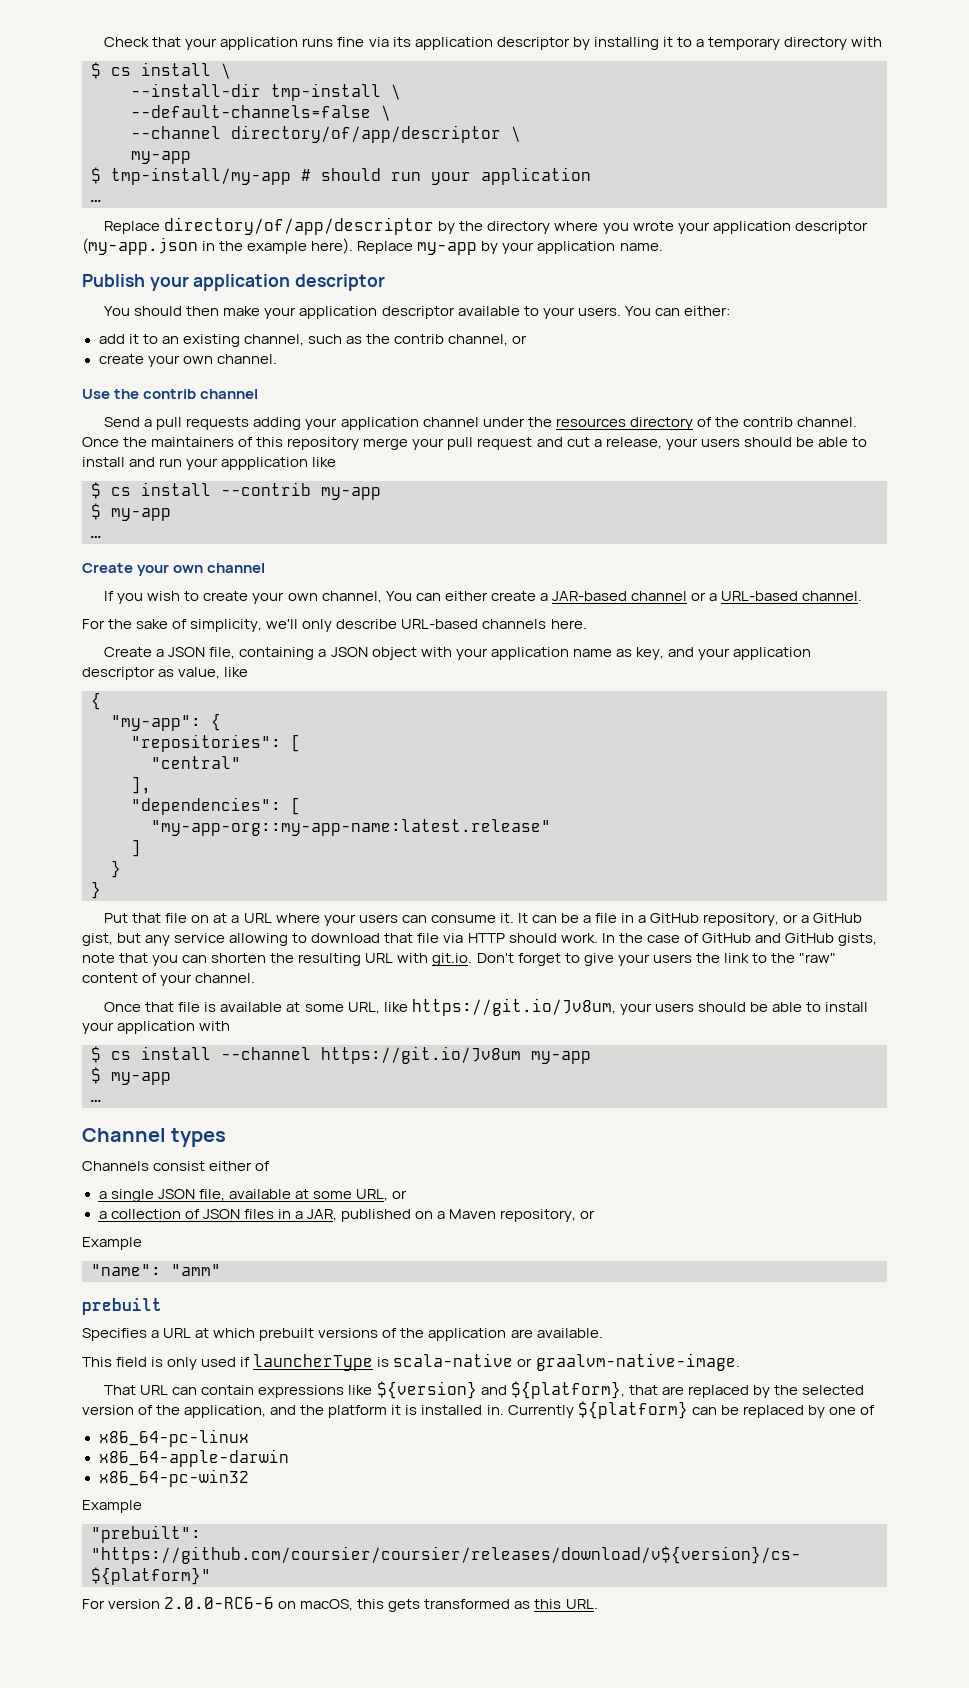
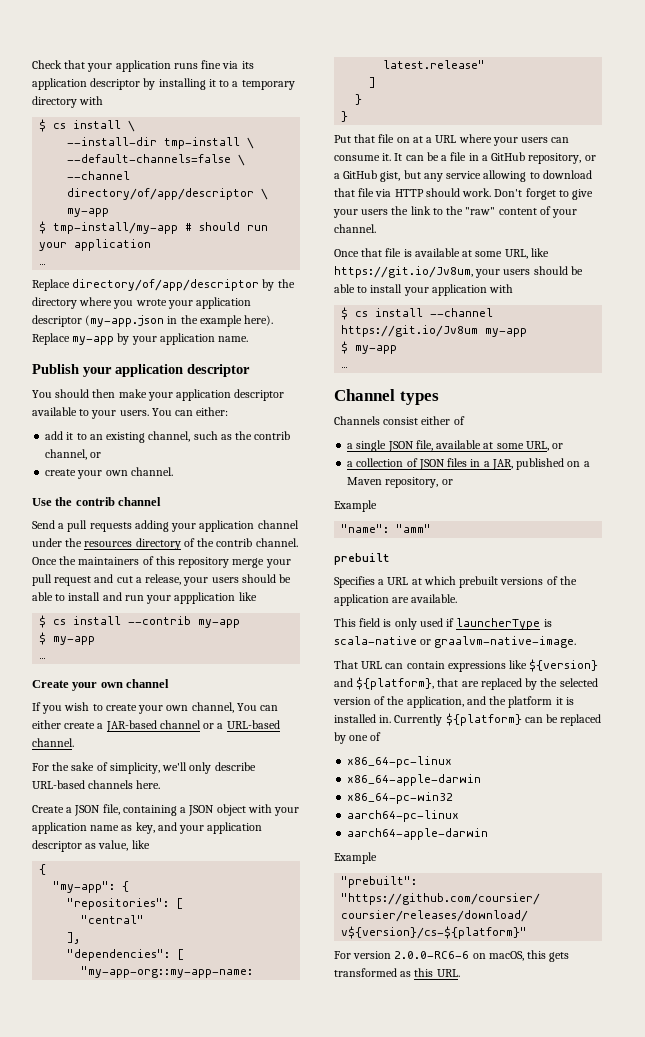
[601,933,877,946] [82,953,473,966] In the case of GitHub and GitHub gists, note that you can shorten the resulting URL with git.io. -> (492, 192) none
(249, 1478) none -> [347,810,460,822] [347,828,489,840] // aarch64-pc-linux // aarch64-apple-darwin

